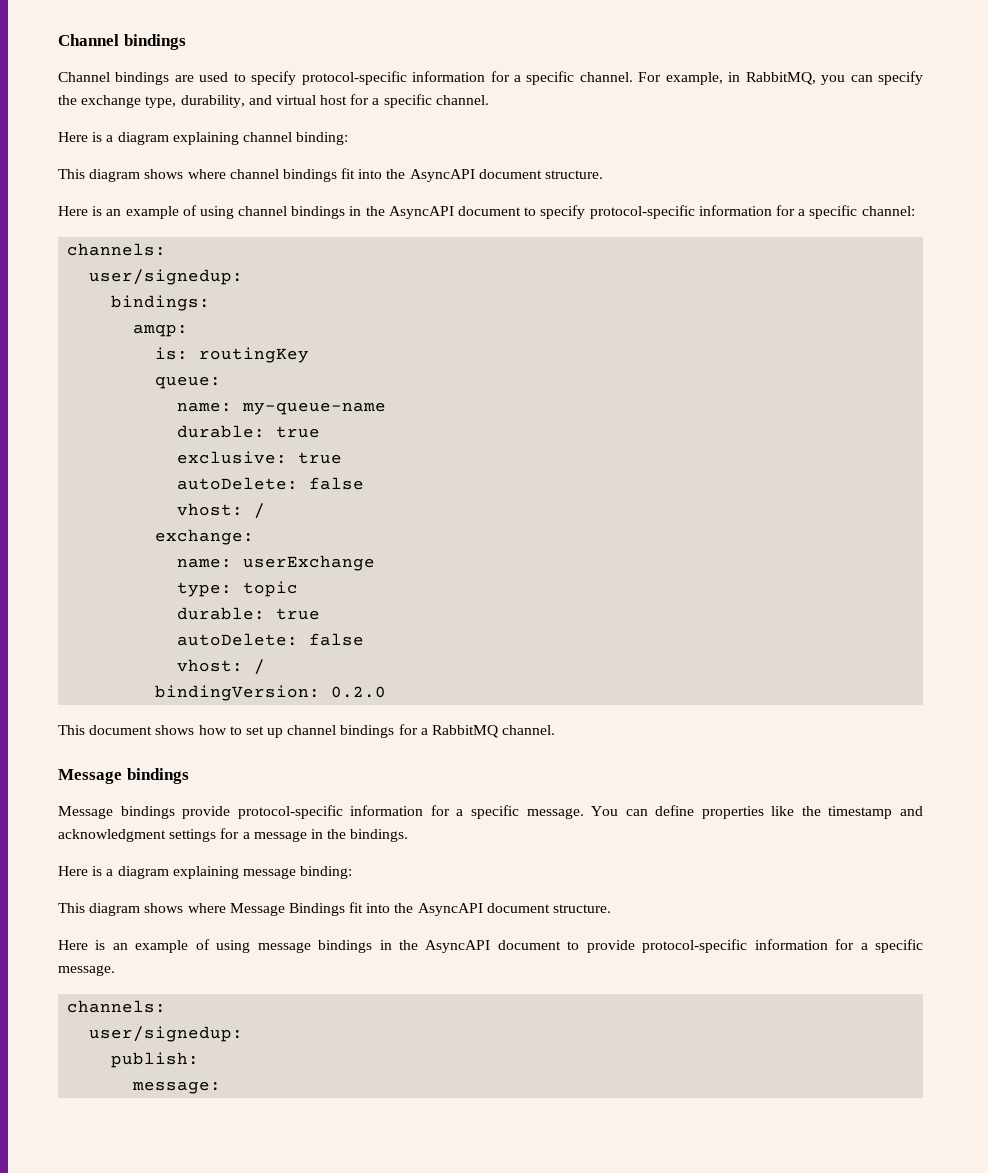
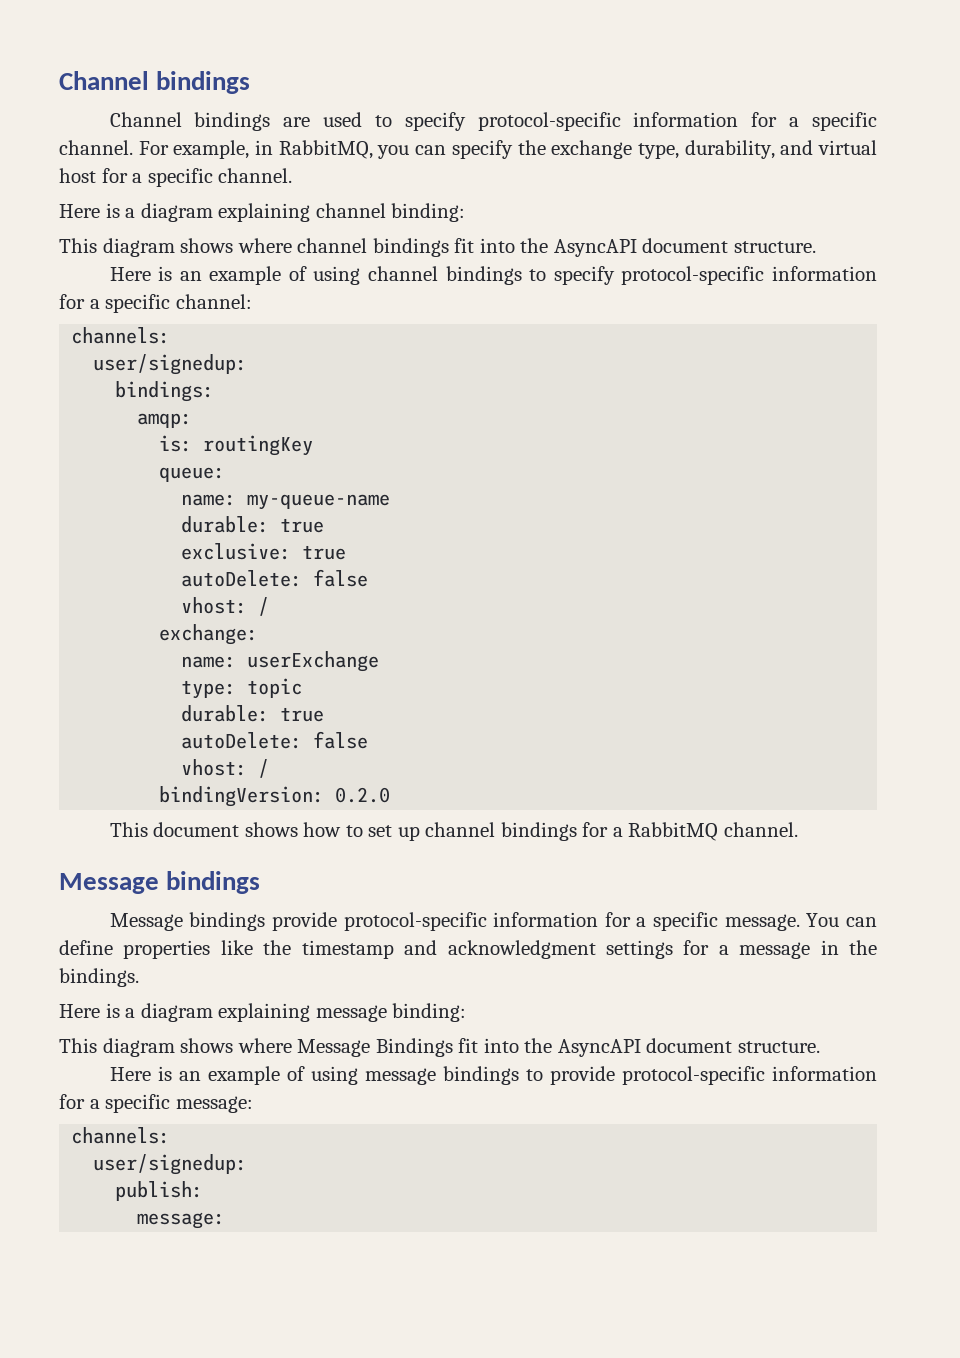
[349,206,522,219] in the AsyncAPI document -> (522, 275) none
[379,940,561,953] in the AsyncAPI document -> (519, 1075) none
[58,965,115,976] message. -> [175,1096,253,1113] message:

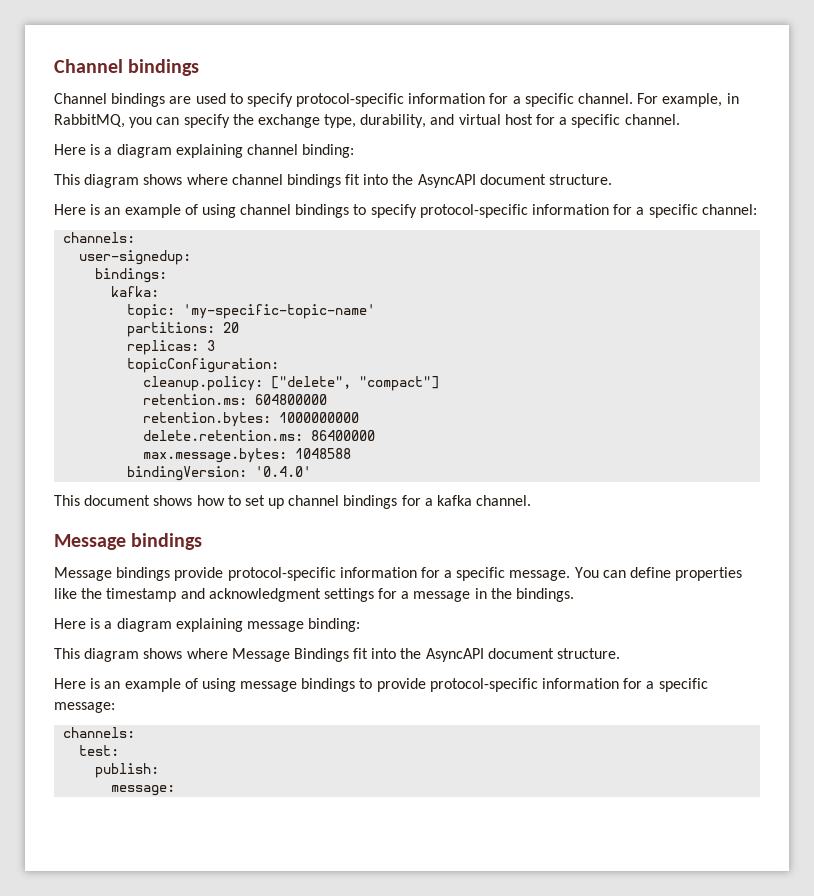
[93,354,248,375] user/signedup: -> [79,250,192,265] user-signedup:
[137,413,193,428] [159,435,314,456] [159,467,226,482] [181,494,391,510] [181,516,325,533] [181,543,347,560] [181,569,369,587] [181,597,270,616] [159,624,259,645] [181,651,380,672] [181,678,303,699] [181,705,325,722] [181,731,369,749] [181,759,270,778] amqp: // is: routingKey // queue: // name: my-queue-name // durable: true // exclusive: true // autoDelete: false // vhost: / // exchange: // name: userExchange // type: topic // durable: true // autoDelete: false // vhost: / -> [111,286,160,297] [127,304,376,319] [127,322,240,337] [127,340,216,355] [127,358,280,373] [143,376,440,391] [143,394,328,405] [143,412,360,427] [143,430,376,441] [143,448,352,463] kafka: // topic: 'my-specific-topic-name' // partitions: 20 // replicas: 3 // topicConfiguration: // cleanup.policy: ["delete", "compact"] // retention.ms: 604800000 // retention.bytes: 1000000000 // delete.retention.ms: 86400000 // max.message.bytes: 1048588
[335,787,391,803] 0.2.0 -> [255,466,312,477] '0.4.0'
[628,822,719,841] RabbitMQ -> [437,495,473,506] kafka
[93,1154,248,1175] user/signedup: -> [79,745,120,756] test:

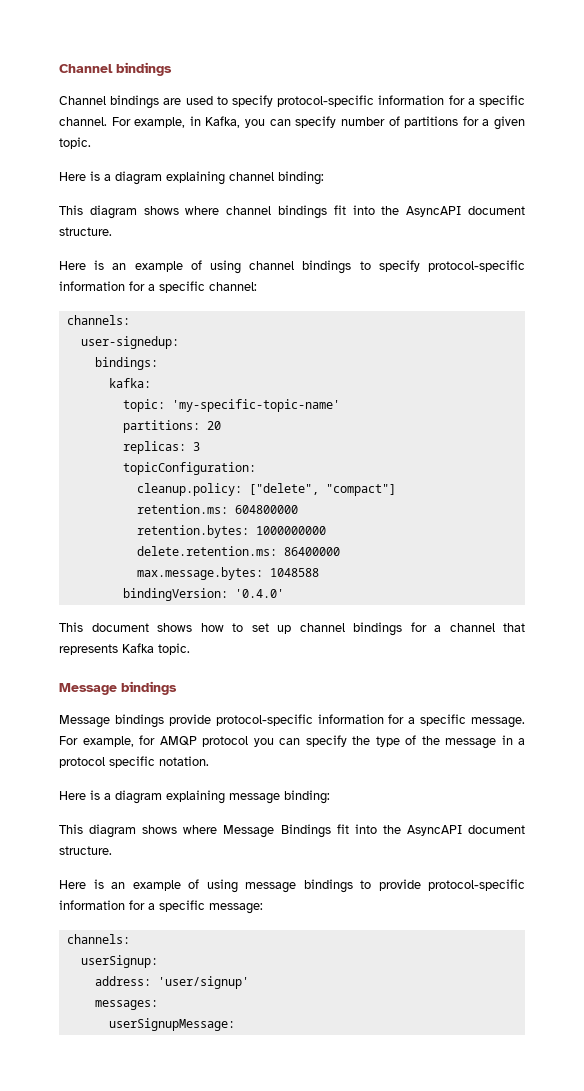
[54,114,680,128] RabbitMQ, you can specify the exchange type, durability, and virtual host for a specific channel. -> [205,116,526,130] [59,137,91,149] Kafka, you can specify number of partitions for a given topic.
[437,495,532,506] kafka channel. -> [449,623,525,632] [59,643,190,655] channel that represents Kafka topic.
[574,567,743,581] [54,588,575,602] You can define properties like the timestamp and acknowledgment settings for a message in the bindings. -> [59,735,525,749] [59,756,209,768] For example, for AMQP protocol you can specify the type of the message in a protocol specific notation.
[79,745,120,756] [95,763,160,778] [111,785,176,796] test: // publish: // message: -> [80,955,158,968] [94,976,249,989] [94,1000,158,1010] [108,1018,235,1031] userSignup: // address: 'user/signup' // messages: // userSignupMessage:

